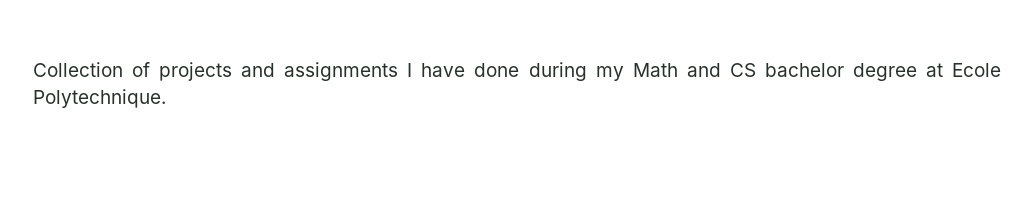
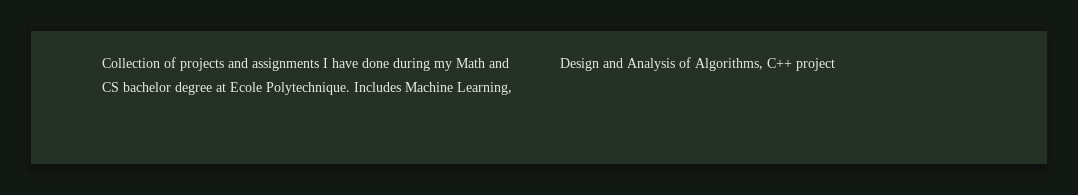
(166, 98) none -> [354,82,512,95] [560,57,835,71] Includes Machine Learning, Design and Analysis of Algorithms, C++ project

